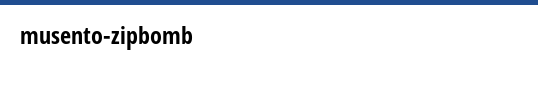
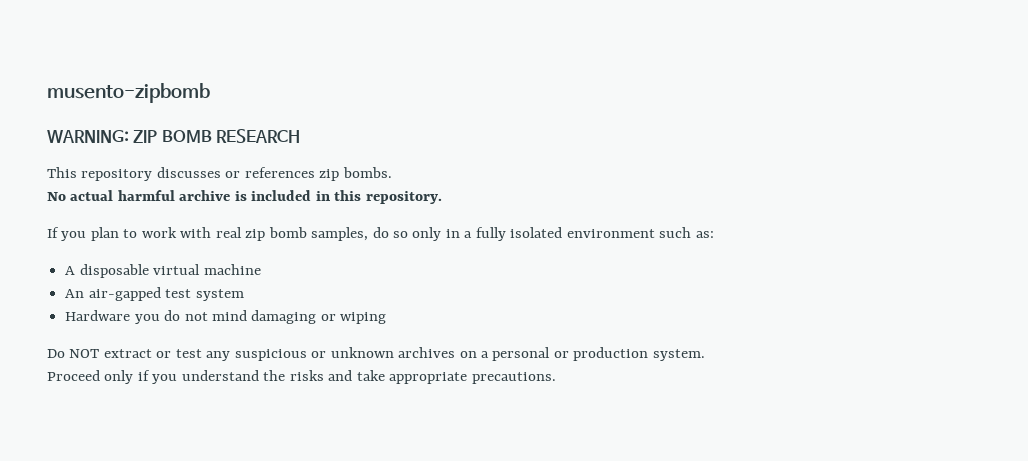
(193, 38) none -> [47,129,301,143] [47,167,392,181] [47,190,442,204] [47,227,714,241] [65,264,261,278] [65,287,244,301] [65,310,387,324] [47,347,705,361] [47,370,556,384] // WARNING: ZIP BOMB RESEARCH // This repository discusses or references zip bombs. // No actual harmful archive is included in this repository. // If you plan to work with real zip bomb samples, do so only in a fully isolated environment such as: // A disposable virtual machine // An air-gapped test system // Hardware you do not mind damaging or wiping // Do NOT extract or test any suspicious or unknown archives on a personal or production system. // Proceed only if you understand the risks and take appropriate precautions.

